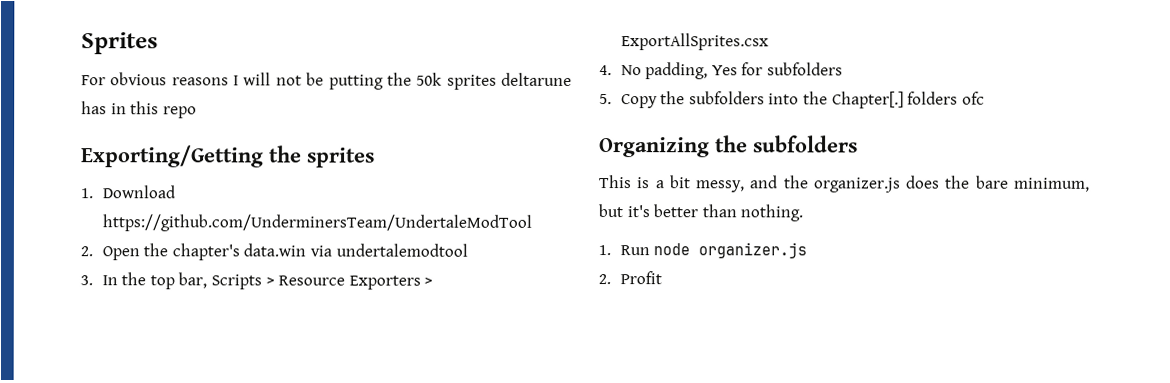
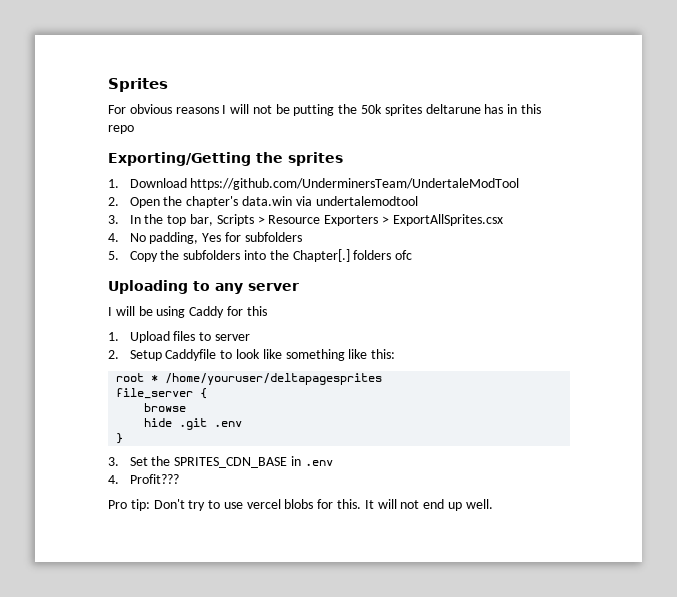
[599,135,858,158] [599,175,1090,193] [598,204,804,222] [598,242,808,259] [598,271,662,285] Organizing the subfolders // This is a bit messy, and the organizer.js does the bare minimum, but it's better than nothing. // 1. Run node organizer.js // 2. Profit -> [108,280,299,294] [108,306,267,318] [108,331,251,343] [108,349,396,361] [116,373,383,385] [116,388,208,399] [144,403,187,412] [144,418,243,430] [116,433,124,444] [108,456,333,468] [108,474,179,484] [108,499,493,511] Uploading to any server // I will be using Caddy for this // 1. Upload files to server // 2. Setup Caddyfile to look like something like this: // root * /home/youruser/deltapagesprites // file_server { // browse // hide .git .env // } // 3. Set the SPRITES_CDN_BASE in .env // 4. Profit??? // Pro tip: Don't try to use vercel blobs for this. It will not end up well.

